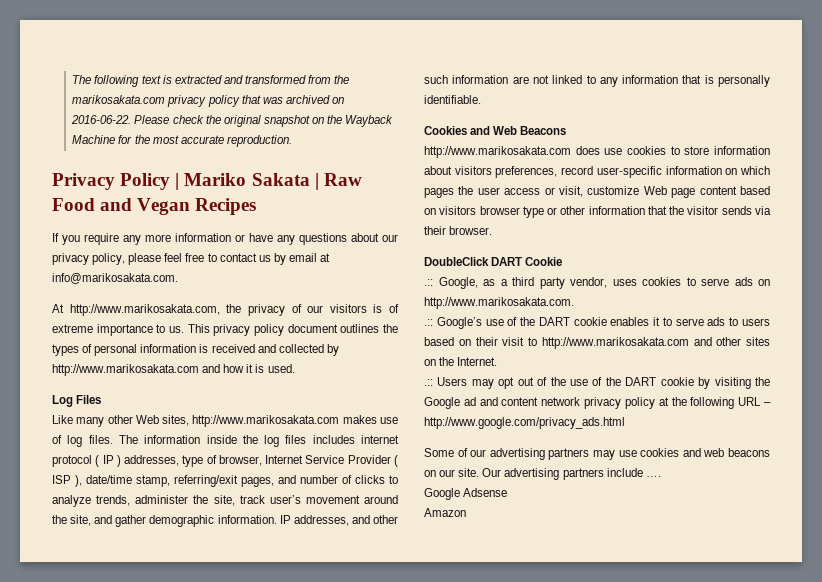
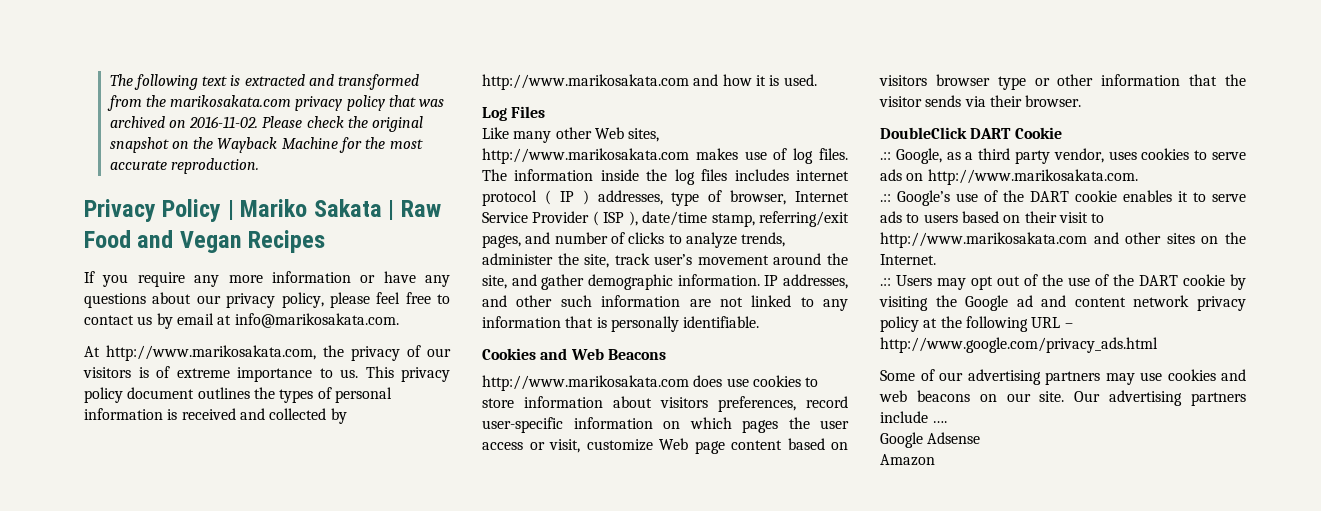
[71,115,132,124] 2016-06-22. -> [189,116,259,128] 2016-11-02.

